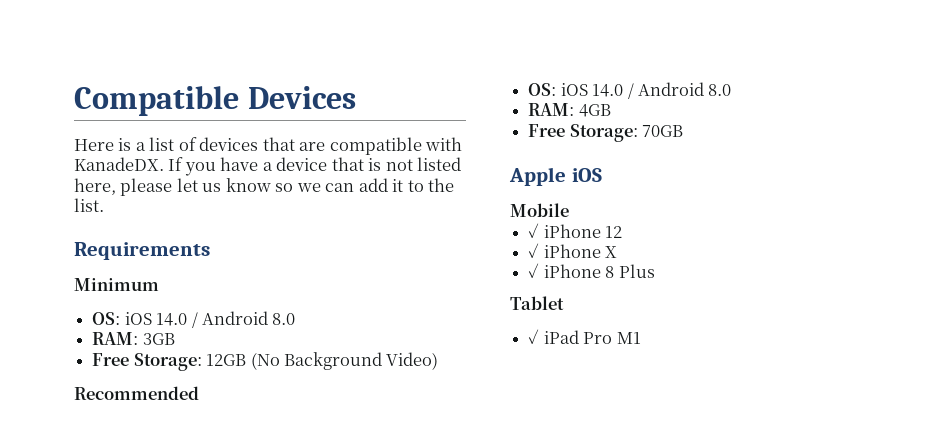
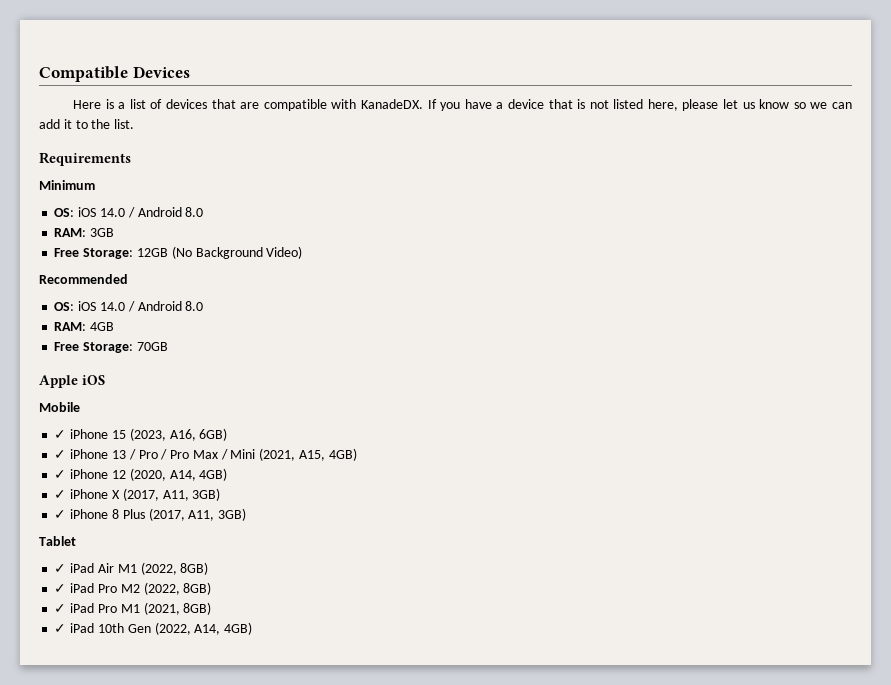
(569, 210) none -> [54,428,228,441] [54,448,357,461] // ✓ iPhone 15 (2023, A16, 6GB) // ✓ iPhone 13 / Pro / Pro Max / Mini (2021, A15, 4GB)
(623, 232) none -> [129,468,228,481] (2020, A14, 4GB)
(618, 252) none -> [122,488,221,501] (2017, A11, 3GB)
[510,296,564,310] [528,329,641,344] // Tablet // ✓ iPad Pro M1 -> [148,508,247,521] [39,536,76,546] [54,562,209,575] [54,582,212,595] [54,602,212,615] [54,622,253,635] (2017, A11, 3GB) // Tablet // ✓ iPad Air M1 (2022, 8GB) // ✓ iPad Pro M2 (2022, 8GB) // ✓ iPad Pro M1 (2021, 8GB) // ✓ iPad 10th Gen (2022, A14, 4GB)

